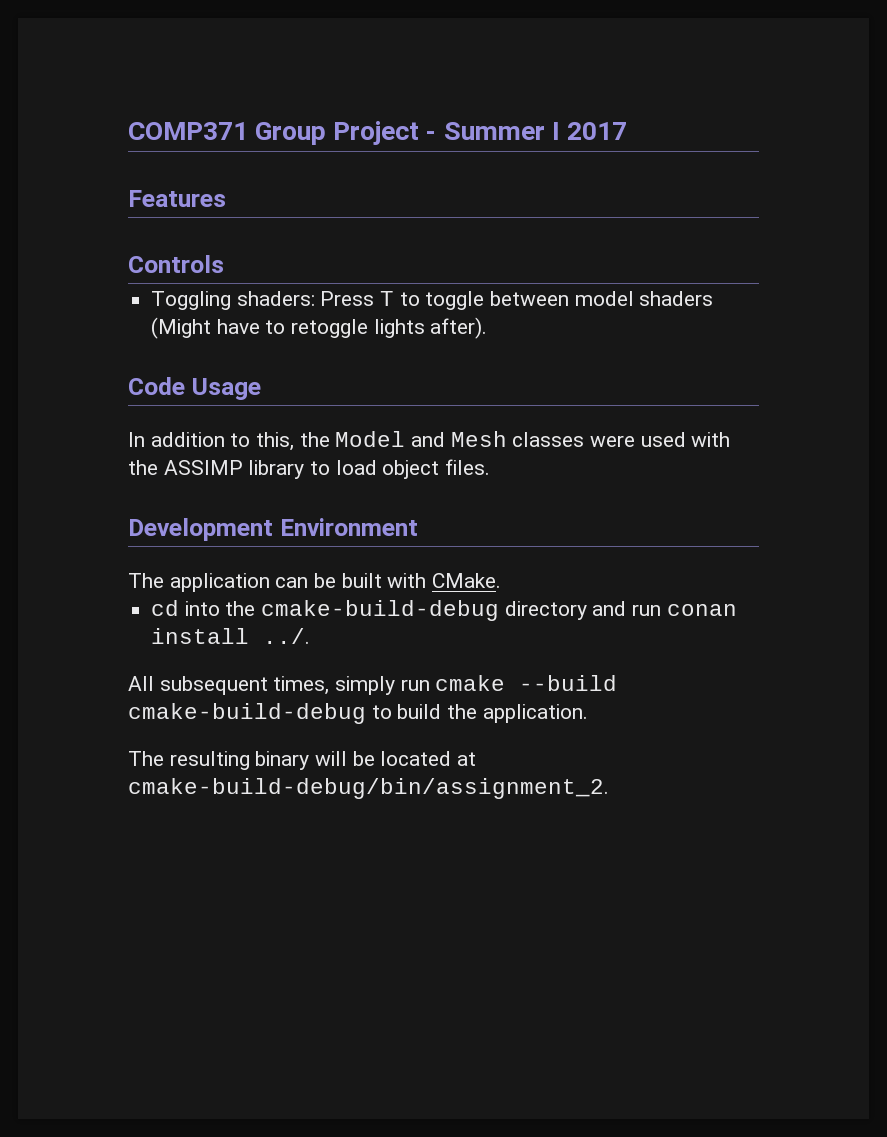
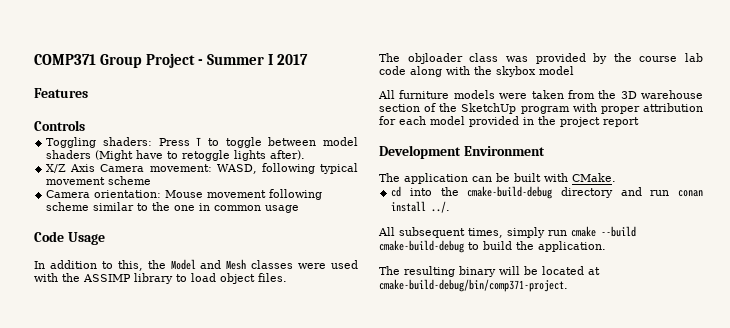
(488, 328) none -> [46,163,358,174] [46,176,152,185] [46,189,323,200] [46,202,300,213] // X/Z Axis Camera movement: WASD, following typical movement scheme // Camera orientation: Mouse movement following scheme similar to the one in common usage
(491, 467) none -> [379,53,703,64] [379,66,574,77] [378,90,703,99] [379,103,703,114] [379,116,639,127] // The objloader class was provided by the course lab code along with the skybox model // All furniture models were taken from the 3D warehouse section of the SketchUp program with proper attribution for each model provided in the project report
[128,778,609,799] cmake-build-debug/bin/assignment_2. -> [379,279,568,292] cmake-build-debug/bin/comp371-project.

